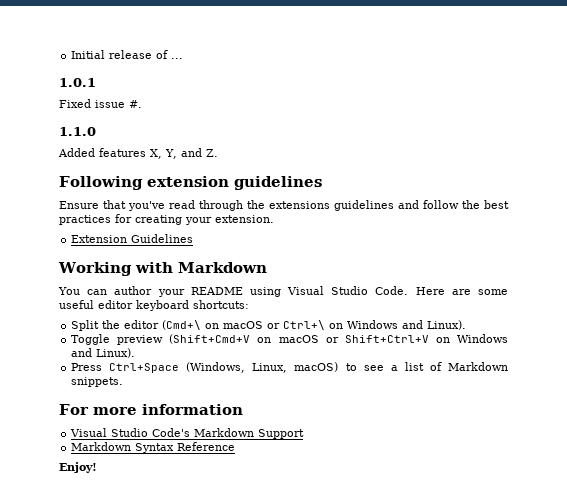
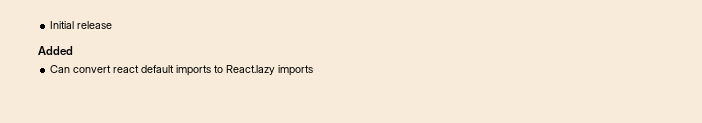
[156,50,184,59] [59,78,96,87] [59,99,142,108] [59,127,96,136] [58,148,218,159] [59,176,322,190] [59,200,509,211] [59,214,274,225] [71,234,194,243] [58,262,267,276] [58,286,509,297] [59,300,249,311] [71,320,467,331] [71,334,509,345] [71,348,136,358] [71,362,508,373] [71,377,124,387] [59,404,243,415] [70,428,305,439] [71,442,236,453] [59,462,97,473] of ... // 1.0.1 // Fixed issue #. // 1.1.0 // Added features X, Y, and Z. // Following extension guidelines // Ensure that you've read through the extensions guidelines and follow the best practices for creating your extension. // Extension Guidelines // Working with Markdown // You can author your README using Visual Studio Code. Here are some useful editor keyboard shortcuts: // Split the editor (Cmd+\ on macOS or Ctrl+\ on Windows and Linux). // Toggle preview (Shift+Cmd+V on macOS or Shift+Ctrl+V on Windows and Linux). // Press Ctrl+Space (Windows, Linux, macOS) to see a list of Markdown snippets. // For more information // Visual Studio Code's Markdown Support // Markdown Syntax Reference // Enjoy! -> [38,46,73,55] [50,65,314,76] // Added // Can convert react default imports to React.lazy imports

